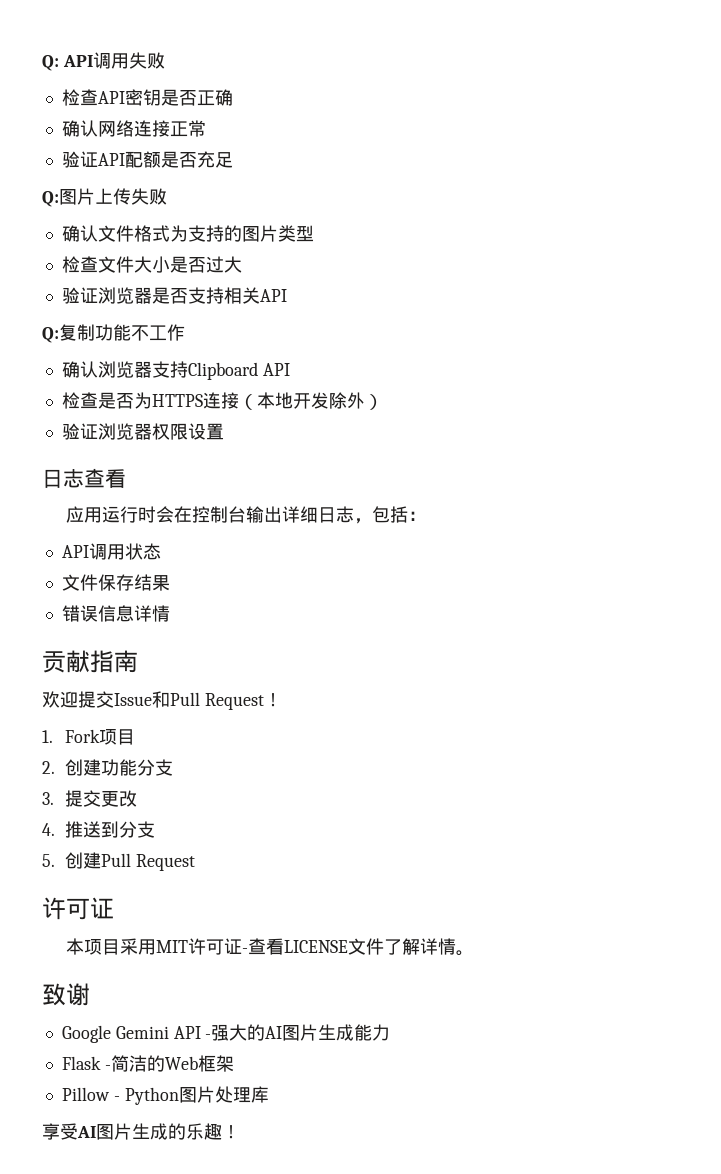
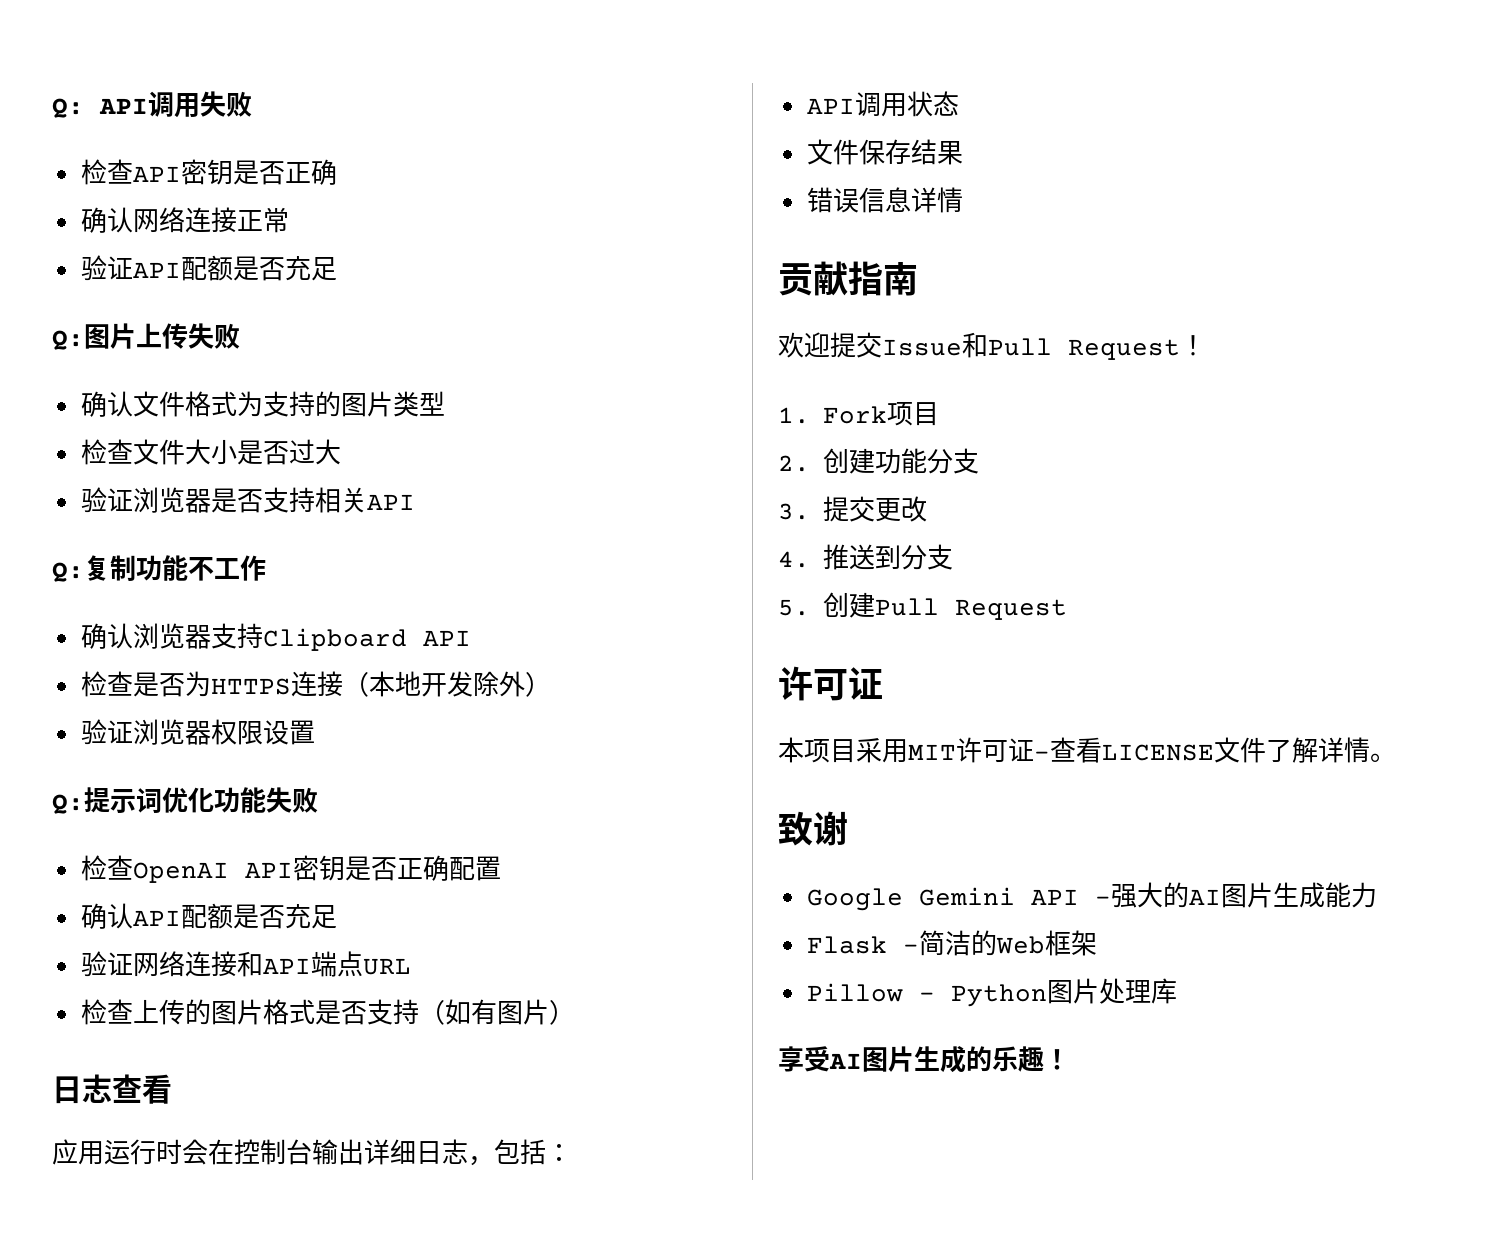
(224, 431) none -> [52,787,318,814] [80,855,501,883] [80,903,337,929] [80,951,411,977] [80,999,575,1025] // Q:提示词优化功能失败 // 检查OpenAI API密钥是否正确配置 // 确认API配额是否充足 // 验证网络连接和API端点URL // 检查上传的图片格式是否支持（如有图片）

